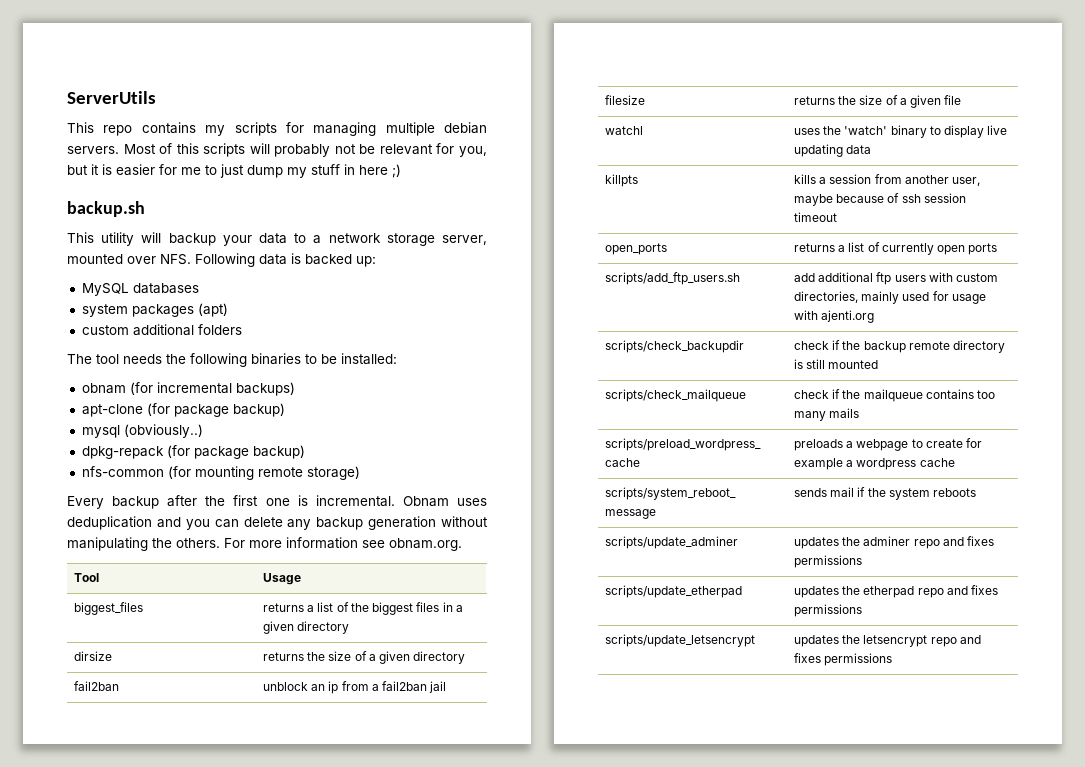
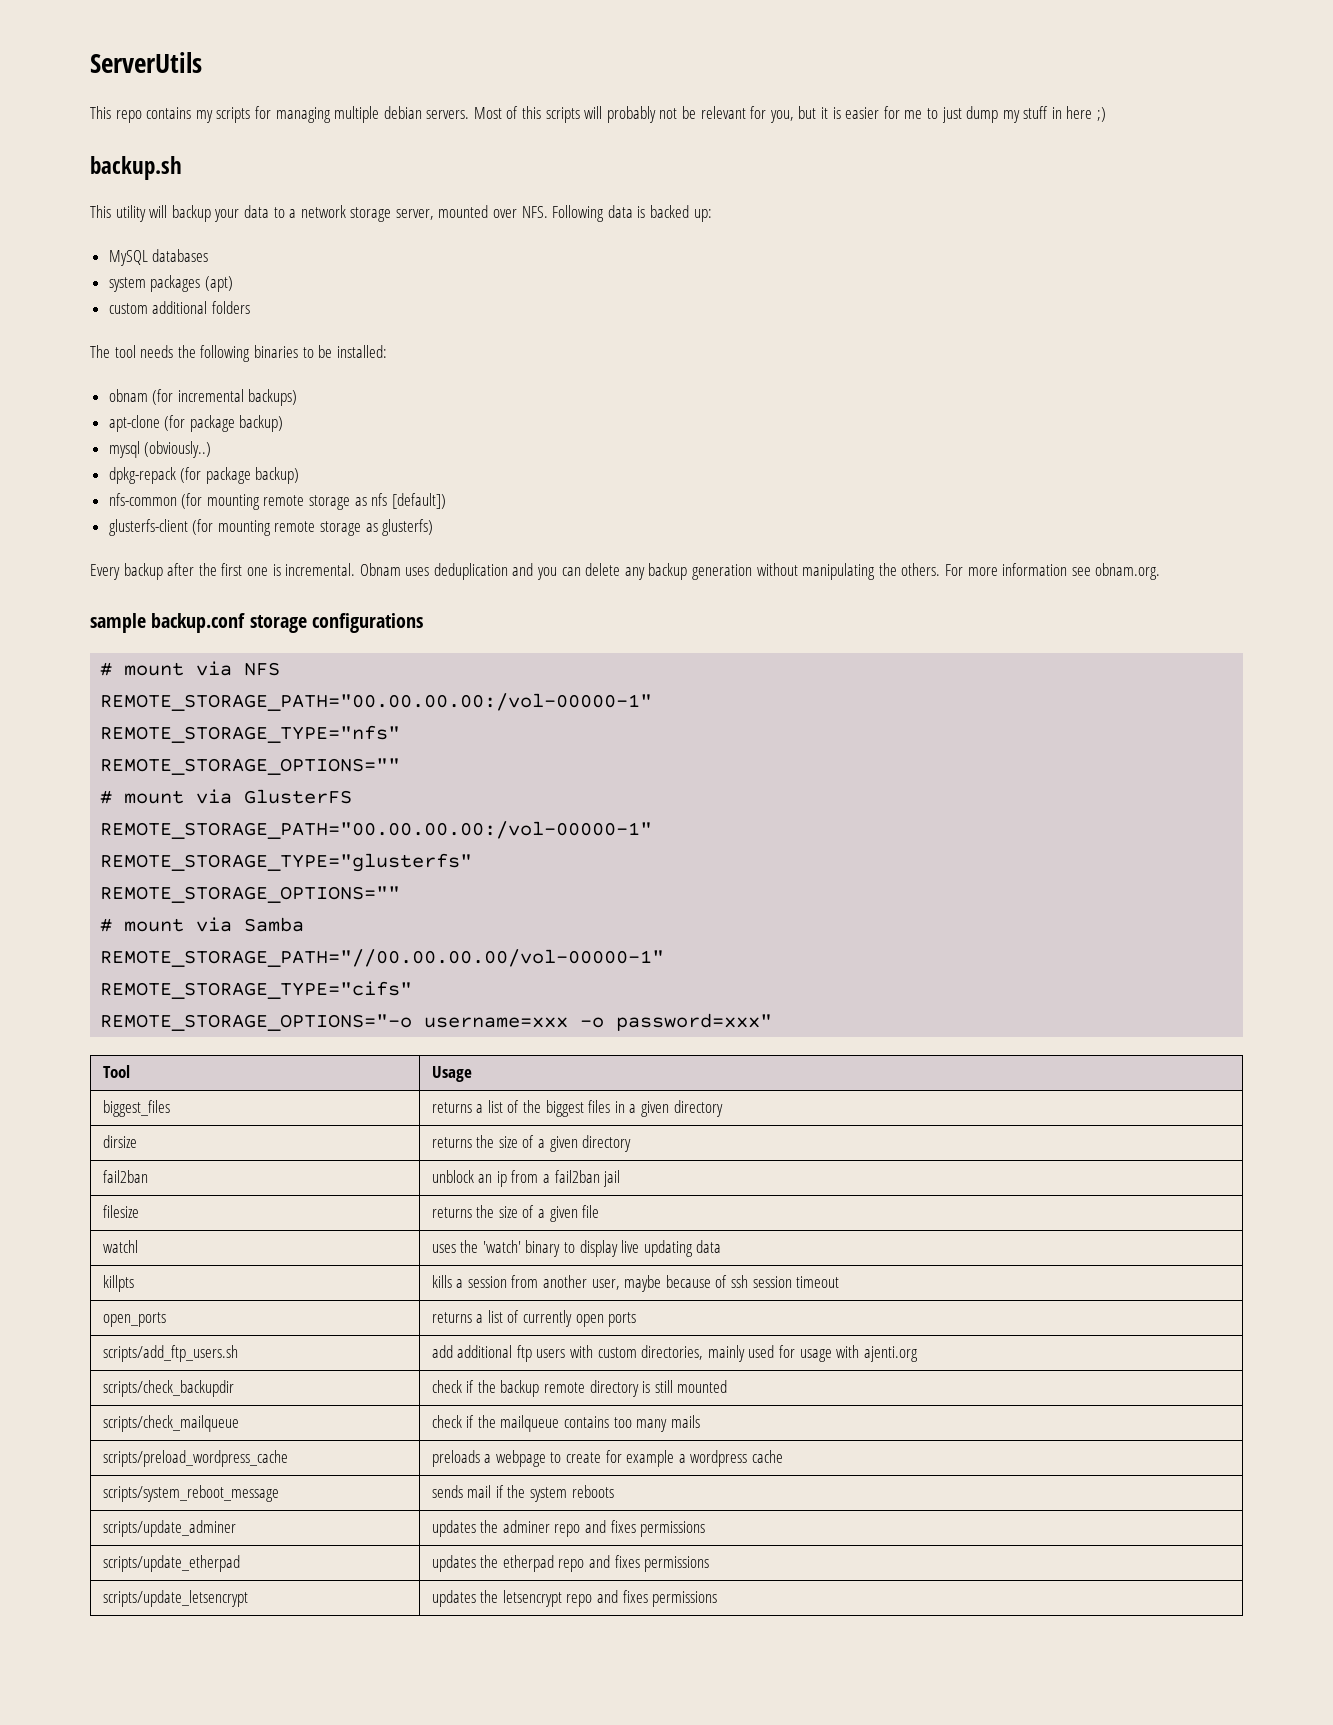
[306,466,360,480] storage) -> [309,493,446,510] [108,519,434,536] storage as nfs [default]) // glusterfs-client (for mounting remote storage as glusterfs)
(462, 544) none -> [90,613,423,633] [100,661,281,676] [100,693,653,711] [100,725,401,743] [100,758,401,775] [100,789,353,804] [100,821,653,839] [100,853,473,872] [100,886,401,903] [100,917,305,932] [100,949,665,967] [100,981,413,999] [100,1013,773,1031] // sample backup.conf storage configurations // # mount via NFS // REMOTE_STORAGE_PATH="00.00.00.00:/vol-00000-1" // REMOTE_STORAGE_TYPE="nfs" // REMOTE_STORAGE_OPTIONS="" // # mount via GlusterFS // REMOTE_STORAGE_PATH="00.00.00.00:/vol-00000-1" // REMOTE_STORAGE_TYPE="glusterfs" // REMOTE_STORAGE_OPTIONS="" // # mount via Samba // REMOTE_STORAGE_PATH="//00.00.00.00/vol-00000-1" // REMOTE_STORAGE_TYPE="cifs" // REMOTE_STORAGE_OPTIONS="-o username=xxx -o password=xxx"

